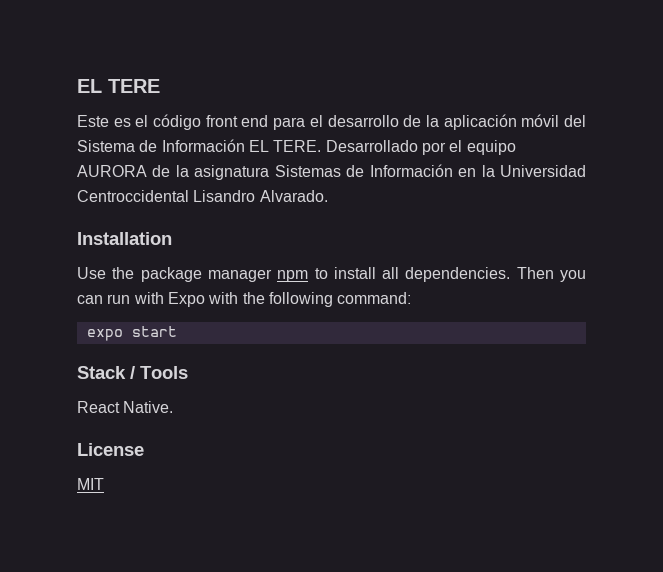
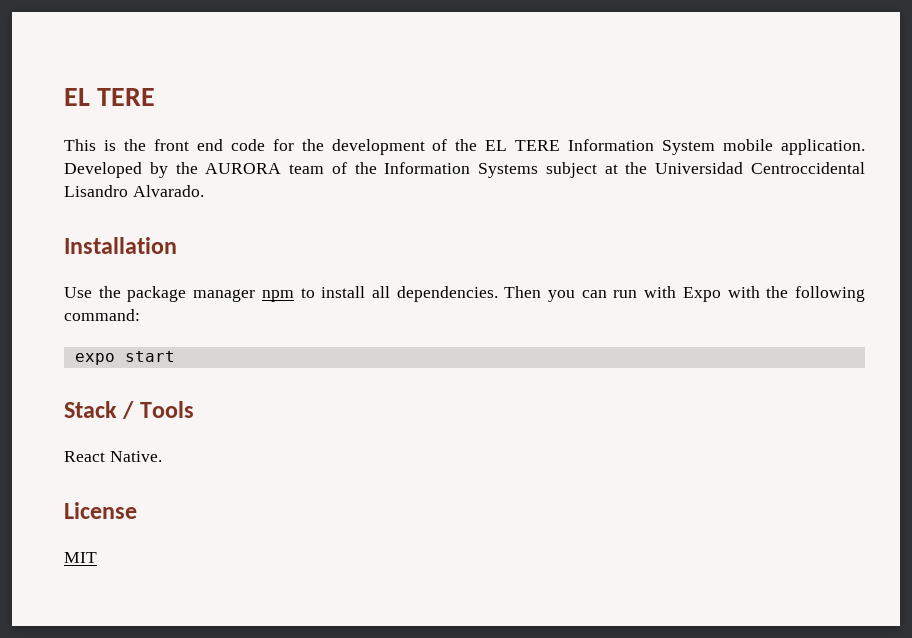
[77,114,586,130] [77,139,516,155] [77,164,495,180] Este es el código front end para el desarrollo de la aplicación móvil del Sistema de Información EL TERE. Desarrollado por el equipo AURORA de la asignatura Sistemas de Información en la -> [64,139,865,155] [64,162,648,178] This is the front end code for the development of the EL TERE Information System mobile application. Developed by the AURORA team of the Information Systems subject at the

